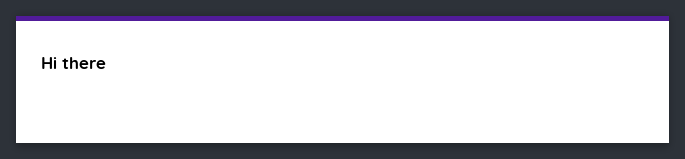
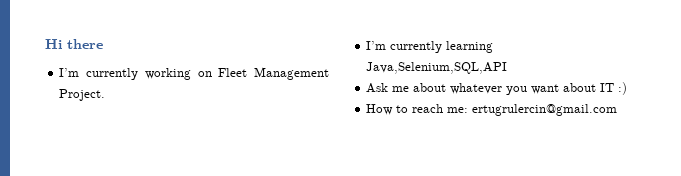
(106, 63) none -> [59,67,329,80] [59,89,106,101] [366,41,494,53] [366,62,508,74] [366,82,628,95] [366,104,618,116] // I’m currently working on Fleet Management Project. // I’m currently learning Java,Selenium,SQL,API // Ask me about whatever you want about IT :) // How to reach me: ertugrulercin@gmail.com

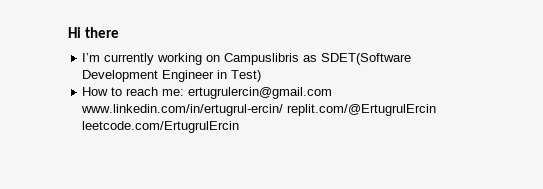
[218,67,329,80] [59,89,106,101] [366,41,494,53] [366,62,508,74] [366,82,628,95] Fleet Management Project. // I’m currently learning Java,Selenium,SQL,API // Ask me about whatever you want about IT :) -> [224,53,412,65] [82,70,262,82] Campuslibris as SDET(Software Development Engineer in Test)
(618, 110) none -> [81,104,437,116] [82,121,240,133] www.linkedin.com/in/ertugrul-ercin/ replit.com/@ErtugrulErcin leetcode.com/ErtugrulErcin

